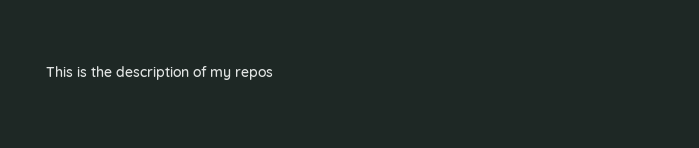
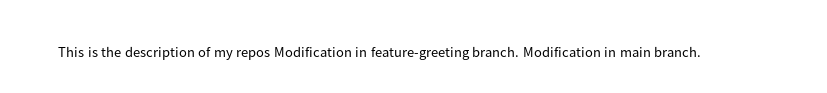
(273, 74) none -> [273,46,702,60] Modification in feature-greeting branch. Modification in main branch.

